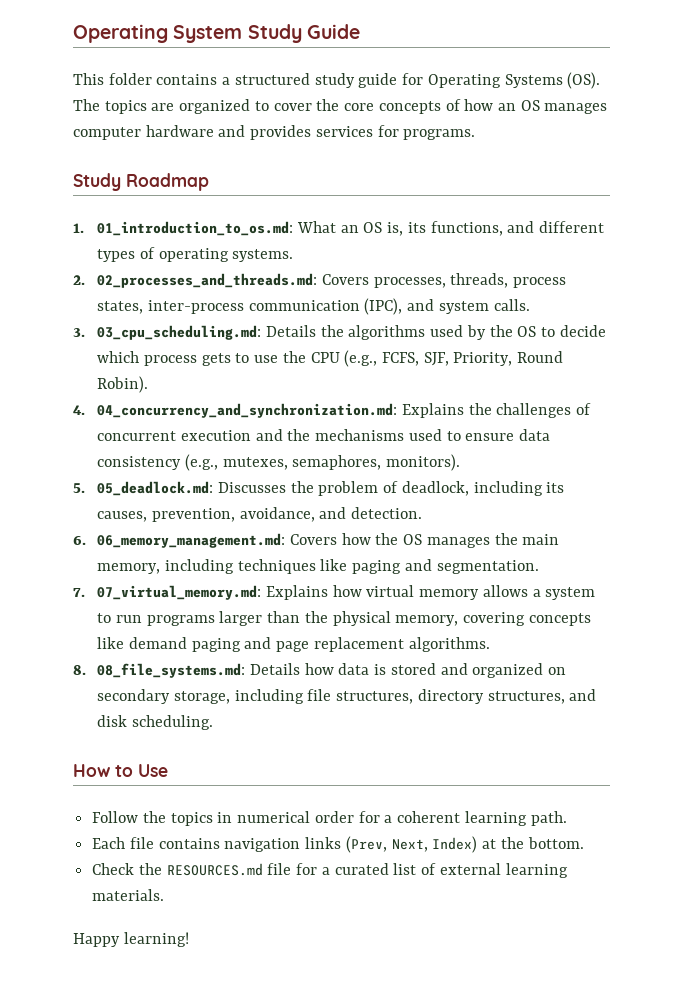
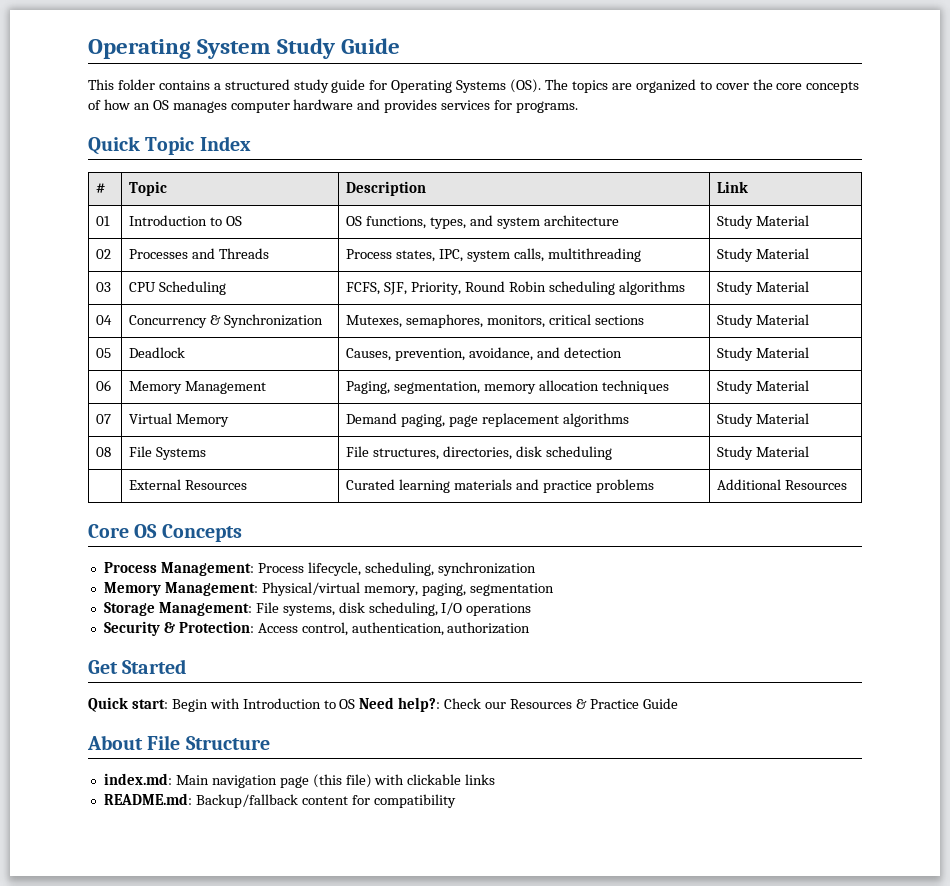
[73,173,209,191] [73,221,605,236] [97,247,294,262] [73,273,567,288] [97,298,530,315] [73,325,606,340] [97,350,564,367] [97,376,149,393] [73,403,592,418] [97,429,551,441] [97,454,461,471] [73,481,565,496] [97,507,423,522] [73,533,560,548] [97,559,539,574] [73,585,596,600] [97,611,591,626] [97,637,490,652] [73,663,567,678] [97,689,597,704] [97,715,213,730] [73,764,168,777] [92,811,567,826] [92,836,584,853] [92,863,568,878] [92,889,165,901] [73,932,189,947] Study Roadmap // 1. 01_introduction_to_os.md: What an OS is, its functions, and different types of operating systems. // 2. 02_processes_and_threads.md: Covers processes, threads, process states, inter-process communication (IPC), and system calls. // 3. 03_cpu_scheduling.md: Details the algorithms used by the OS to decide which process gets to use the CPU (e.g., FCFS, SJF, Priority, Round Robin). // 4. 04_concurrency_and_synchronization.md: Explains the challenges of concurrent execution and the mechanisms used to ensure data consistency (e.g., mutexes, semaphores, monitors). // 5. 05_deadlock.md: Discusses the problem of deadlock, including its causes, prevention, avoidance, and detection. // 6. 06_memory_management.md: Covers how the OS manages the main memory, including techniques like paging and segmentation. // 7. 07_virtual_memory.md: Explains how virtual memory allows a system to run programs larger than the physical memory, covering concepts like demand paging and page replacement algorithms. // 8. 08_file_systems.md: Details how data is stored and organized on secondary storage, including file structures, directory structures, and disk scheduling. // How to Use // Follow the topics in numerical order for a coherent learning path. // Each file contains navigation links (Prev, Next, Index) at the bottom. // Check the RESOURCES.md file for a curated list of external learning materials. // Happy learning! -> [88,136,251,155] [96,183,106,193] [129,181,168,196] [346,181,427,196] [717,181,749,193] [96,216,111,226] [129,215,242,226] [346,215,619,229] [717,215,810,229] [96,249,112,259] [129,248,269,259] [346,248,641,262] [717,248,810,262] [96,282,112,292] [129,281,227,295] [346,281,685,295] [717,281,810,295] [96,315,113,325] [129,314,323,328] [346,314,644,328] [717,314,810,328] [96,348,112,358] [129,347,186,358] [346,347,622,361] [717,347,810,361] [96,380,112,391] [129,381,267,394] [346,380,669,394] [717,380,810,394] [96,414,112,424] [129,413,230,427] [346,413,629,427] [717,413,810,427] [96,447,112,457] [129,446,207,460] [346,446,612,460] [717,446,810,460] [129,479,248,490] [346,479,654,493] [717,479,848,490] [88,524,242,542] [103,562,536,576] [103,582,554,596] [103,602,532,616] [103,621,531,636] [88,659,187,674] [88,697,678,712] [87,735,270,750] [103,773,496,788] [103,793,456,808] Quick Topic Index // # | Topic | Description | Link // 01 | Introduction to OS | OS functions, types, and system architecture | Study Material // 02 | Processes and Threads | Process states, IPC, system calls, multithreading | Study Material // 03 | CPU Scheduling | FCFS, SJF, Priority, Round Robin scheduling algorithms | Study Material // 04 | Concurrency & Synchronization | Mutexes, semaphores, monitors, critical sections | Study Material // 05 | Deadlock | Causes, prevention, avoidance, and detection | Study Material // 06 | Memory Management | Paging, segmentation, memory allocation techniques | Study Material // 07 | Virtual Memory | Demand paging, page replacement algorithms | Study Material // 08 | File Systems | File structures, directories, disk scheduling | Study Material // | External Resources | Curated learning materials and practice problems | Additional Resources // Core OS Concepts // Process Management: Process lifecycle, scheduling, synchronization // Memory Management: Physical/virtual memory, paging, segmentation // Storage Management: File systems, disk scheduling, I/O operations // Security & Protection: Access control, authentication, authorization // Get Started // Quick start: Begin with Introduction to OS Need help?: Check our Resources & Practice Guide // About File Structure // index.md: Main navigation page (this file) with clickable links // README.md: Backup/fallback content for compatibility

